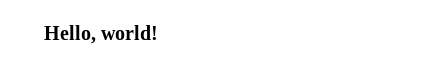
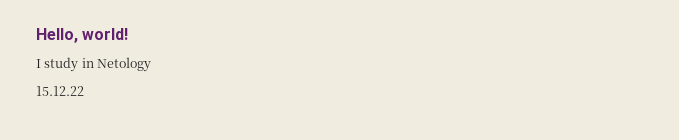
(159, 32) none -> [36,57,152,72] [36,86,84,96] // I study in Netology // 15.12.22

